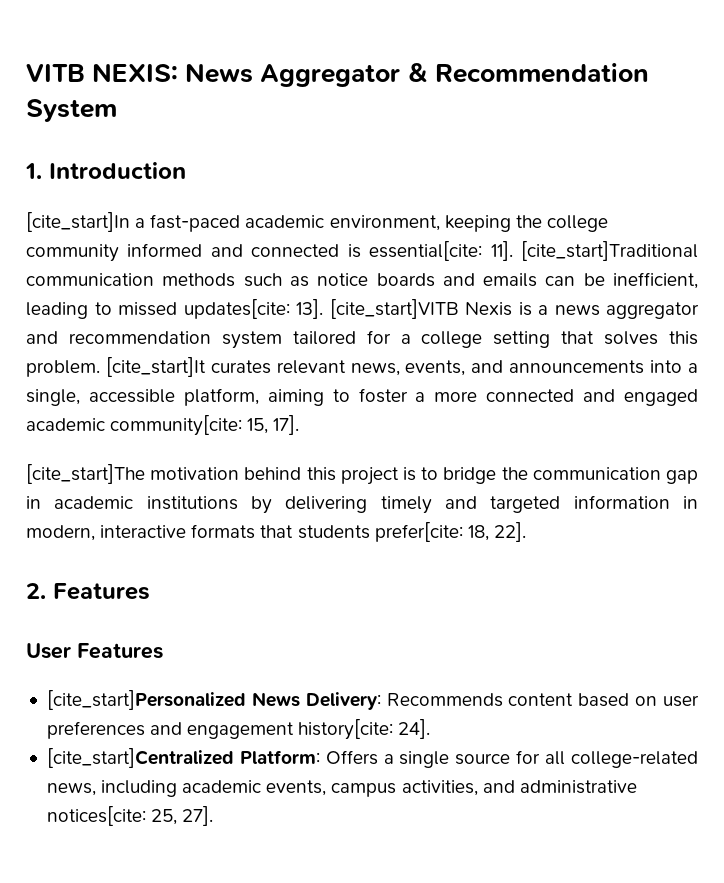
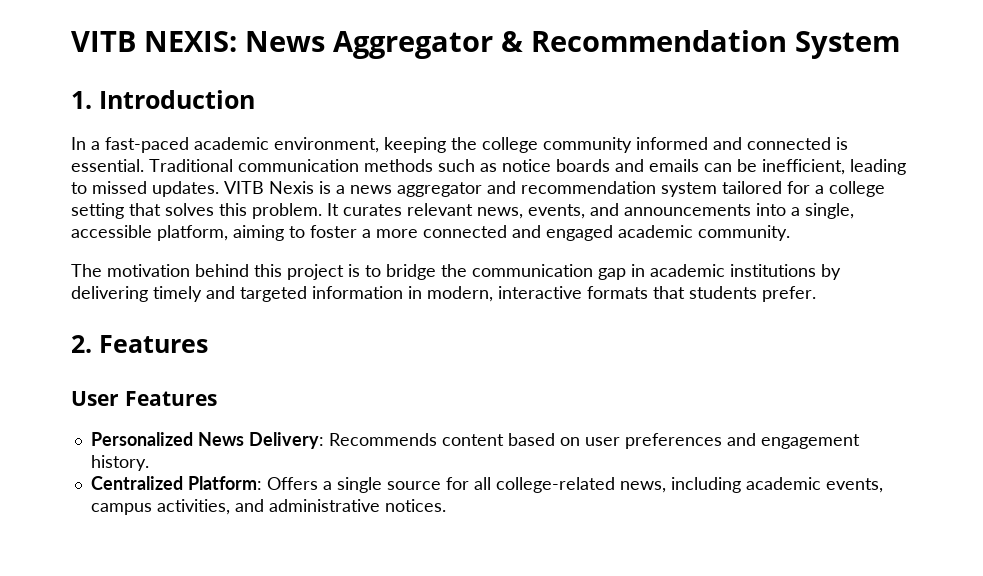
[26,212,130,232] [cite_start]In -> [71,137,86,150] In
[369,241,699,261] essential[cite: 11]. [cite_start]Traditional -> [71,159,233,172] essential. Traditional
[183,299,459,319] updates[cite: 13]. [cite_start]VITB -> [152,181,264,197] updates. VITB
[105,357,206,377] [cite_start]It -> [327,203,339,216] It
[110,415,300,436] [26,464,145,484] community[cite: 15, 17]. // [cite_start]The -> [698,225,790,241] [71,264,102,277] community. // The
[374,522,526,542] prefer[cite: 18, 22]. -> [762,286,816,302] prefer.
[46,690,246,710] [cite_start]Personalized -> [90,432,193,446] Personalized
[298,719,431,740] [46,748,234,768] history[cite: 24]. // [cite_start]Centralized -> [90,455,149,471] [90,476,183,490] history. // Centralized
[46,806,214,826] notices[cite: 25, 27]. -> [384,499,446,512] notices.

